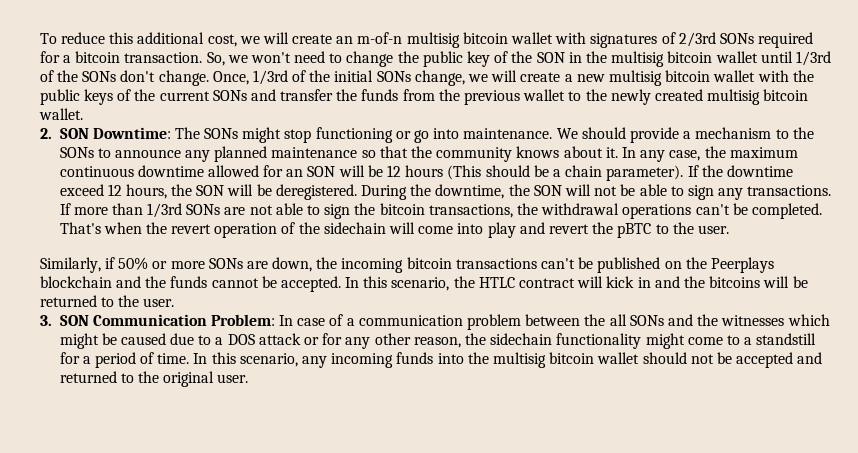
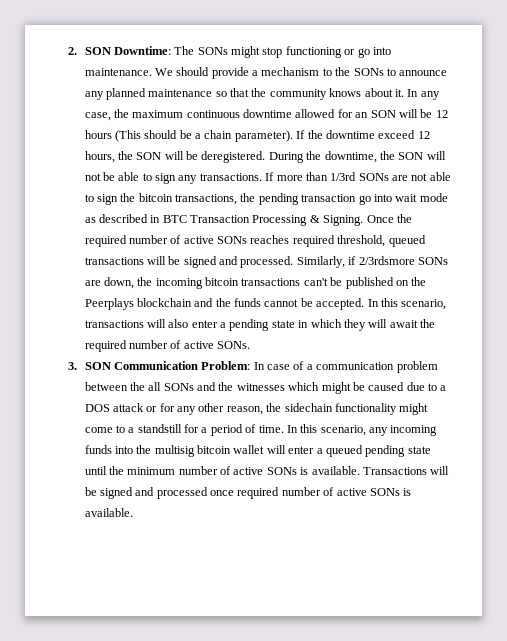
[39,32,814,48] [39,51,831,67] [39,70,814,86] [39,89,809,105] [38,108,83,120] To reduce this additional cost, we will create an m-of-n multisig bitcoin wallet with signatures of 2/3rd SONs required for a bitcoin transaction. So, we won't need to change the public key of the SON in the multisig bitcoin wallet until 1/3rd of the SONs don't change. Once, 1/3rd of the initial SONs change, we will create a new multisig bitcoin wallet with the public keys of the current SONs and transfer the funds from the previous wallet to the newly created multisig bitcoin wallet. // -> (68, 51) none
[541,203,822,219] [59,222,729,238] [39,257,205,273] withdrawal operations can't be completed. That's when the revert operation of the sidechain will come into play and revert the pBTC to the user. // Similarly, if 50% or more -> [258,193,448,205] [84,214,412,226] [84,235,426,247] [84,256,415,268] pending transaction go into wait mode as described in BTC Transaction Processing & Signing. Once the required number of active SONs reaches required threshold, queued transactions will be signed and processed. Similarly, if 2/3rdsmore
[453,276,808,288] [39,295,175,307] the HTLC contract will kick in and the bitcoins will be returned to the user. -> [84,319,436,331] [84,340,251,352] transactions will also enter a pending state in which they will await the required number of active SONs.
[642,352,823,368] [59,371,249,387] should not be accepted and returned to the original user. -> [266,445,431,457] [84,466,450,475] [84,487,412,499] [84,508,133,517] will enter a queued pending state until the minimum number of active SONs is available. Transactions will be signed and processed once required number of active SONs is available.

